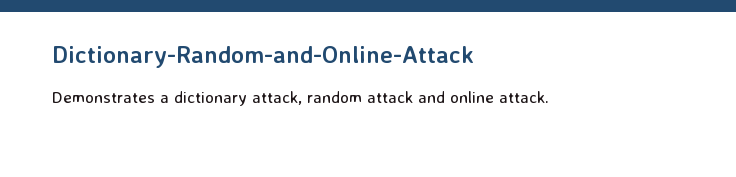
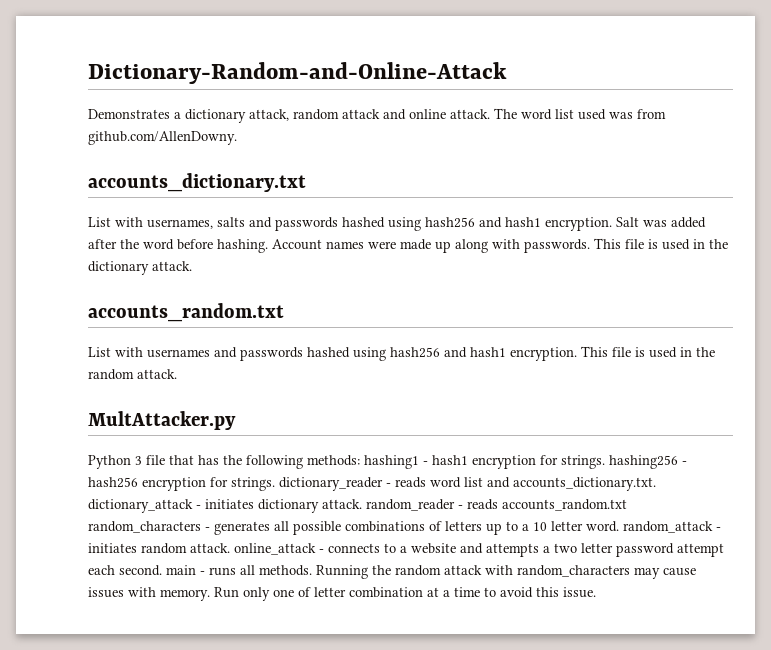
(549, 97) none -> [494,108,666,120] [88,131,237,145] [88,173,306,192] [88,217,706,231] [88,238,728,253] [88,261,192,275] [88,303,284,322] [88,346,715,361] [88,369,177,380] [88,411,236,430] [88,455,687,469] [88,477,656,491] [88,499,627,513] [88,521,721,535] [88,543,724,557] [88,565,696,579] [88,587,596,601] The word list used was from github.com/AllenDowny. // accounts_dictionary.txt // List with usernames, salts and passwords hashed using hash256 and hash1 encryption. Salt was added after the word before hashing. Account names were made up along with passwords. This file is used in the dictionary attack. // accounts_random.txt // List with usernames and passwords hashed using hash256 and hash1 encryption. This file is used in the random attack. // MultAttacker.py // Python 3 file that has the following methods: hashing1 - hash1 encryption for strings. hashing256 - hash256 encryption for strings. dictionary_reader - reads word list and accounts_dictionary.txt. dictionary_attack - initiates dictionary attack. random_reader - reads accounts_random.txt random_characters - generates all possible combinations of letters up to a 10 letter word. random_attack - initiates random attack. online_attack - connects to a website and attempts a two letter password attempt each second. main - runs all methods. Running the random attack with random_characters may cause issues with memory. Run only one of letter combination at a time to avoid this issue.

